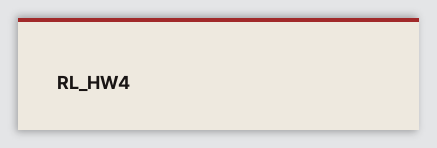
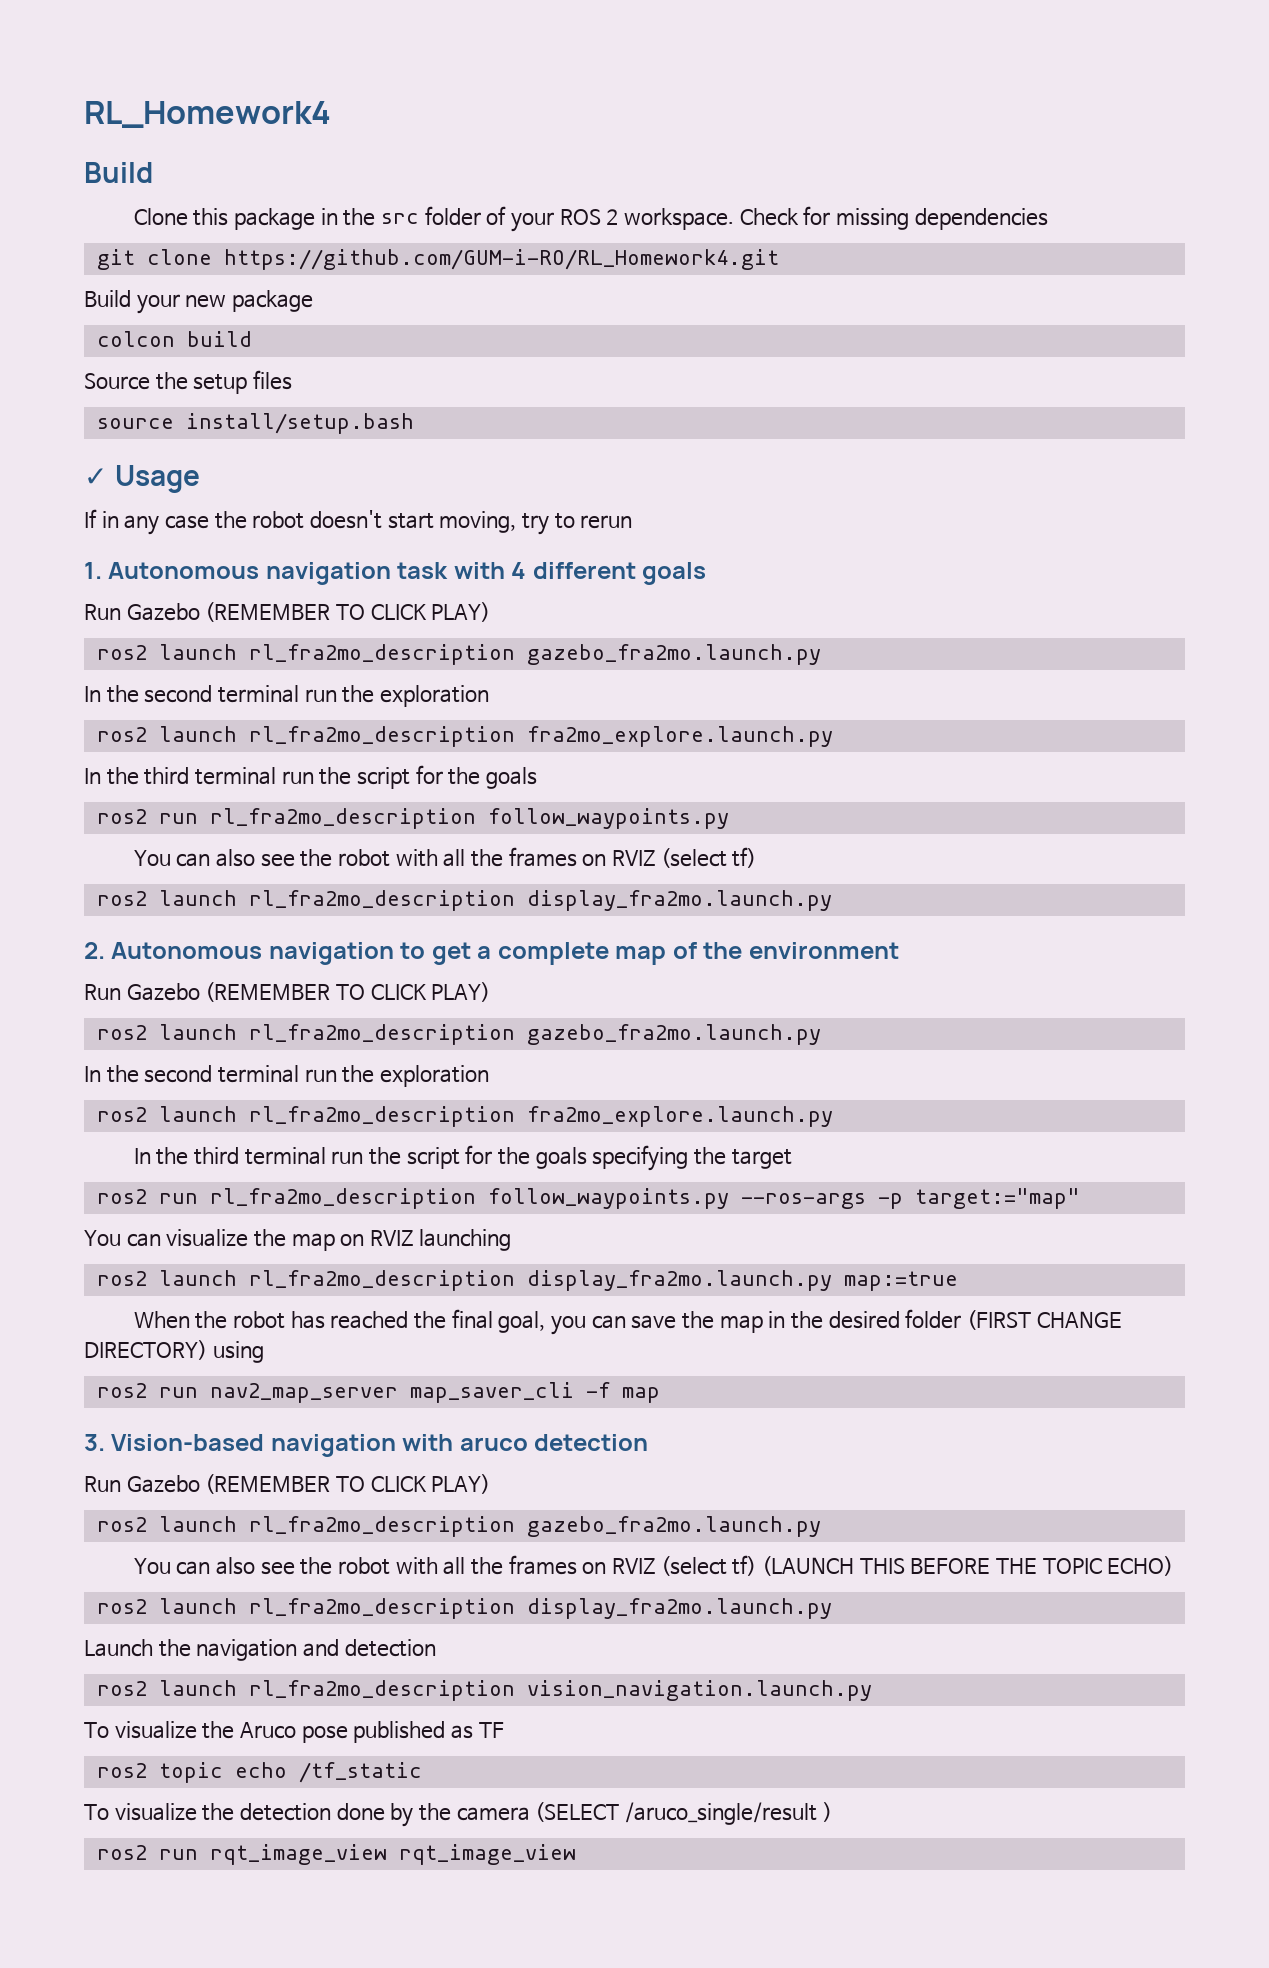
[57,75,130,92] RL_HW4 -> [84,101,331,128] [84,162,153,183] [133,206,1048,232] [96,249,779,270] [84,290,314,314] [96,331,252,347] [84,370,292,394] [96,413,414,434] [84,465,200,493] [84,509,633,535] [84,562,707,585] [84,602,491,622] [96,644,821,665] [84,685,490,707] [96,726,833,747] [84,765,538,789] [96,808,729,829] [133,847,757,868] [96,890,832,911] [84,942,899,965] [84,982,491,1002] [96,1024,821,1045] [84,1065,490,1087] [96,1106,833,1127] [133,1145,792,1171] [96,1188,1080,1209] [84,1229,511,1251] [96,1270,958,1291] [133,1309,1122,1335] [84,1340,264,1363] [96,1382,660,1403] [84,1434,649,1457] [84,1474,491,1494] [96,1516,821,1537] [133,1555,1174,1576] [96,1598,832,1619] [84,1639,436,1661] [96,1680,872,1701] [84,1721,504,1743] [96,1762,422,1783] [84,1802,832,1827] [96,1844,576,1865] RL_Homework4 // Build // Clone this package in the src folder of your ROS 2 workspace. Check for missing dependencies // git clone https://github.com/GUM-i-RO/RL_Homework4.git // Build your new package // colcon build // Source the setup files // source install/setup.bash // ✓ Usage // If in any case the robot doesn't start moving, try to rerun // 1. Autonomous navigation task with 4 different goals // Run Gazebo (REMEMBER TO CLICK PLAY) // ros2 launch rl_fra2mo_description gazebo_fra2mo.launch.py // In the second terminal run the exploration // ros2 launch rl_fra2mo_description fra2mo_explore.launch.py // In the third terminal run the script for the goals // ros2 run rl_fra2mo_description follow_waypoints.py // You can also see the robot with all the frames on RVIZ (select tf) // ros2 launch rl_fra2mo_description display_fra2mo.launch.py // 2. Autonomous navigation to get a complete map of the environment // Run Gazebo (REMEMBER TO CLICK PLAY) // ros2 launch rl_fra2mo_description gazebo_fra2mo.launch.py // In the second terminal run the exploration // ros2 launch rl_fra2mo_description fra2mo_explore.launch.py // In the third terminal run the script for the goals specifying the target // ros2 run rl_fra2mo_description follow_waypoints.py --ros-args -p target:="map" // You can visualize the map on RVIZ launching // ros2 launch rl_fra2mo_description display_fra2mo.launch.py map:=true // When the robot has reached the final goal, you can save the map in the desired folder (FIRST CHANGE DIRECTORY) using // ros2 run nav2_map_server map_saver_cli -f map // 3. Vision-based navigation with aruco detection // Run Gazebo (REMEMBER TO CLICK PLAY) // ros2 launch rl_fra2mo_description gazebo_fra2mo.launch.py // You can also see the robot with all the frames on RVIZ (select tf) (LAUNCH THIS BEFORE THE TOPIC ECHO) // ros2 launch rl_fra2mo_description display_fra2mo.launch.py // Launch the navigation and detection // ros2 launch rl_fra2mo_description vision_navigation.launch.py // To visualize the Aruco pose published as TF // ros2 topic echo /tf_static // To visualize the detection done by the camera (SELECT /aruco_single/result ) // ros2 run rqt_image_view rqt_image_view

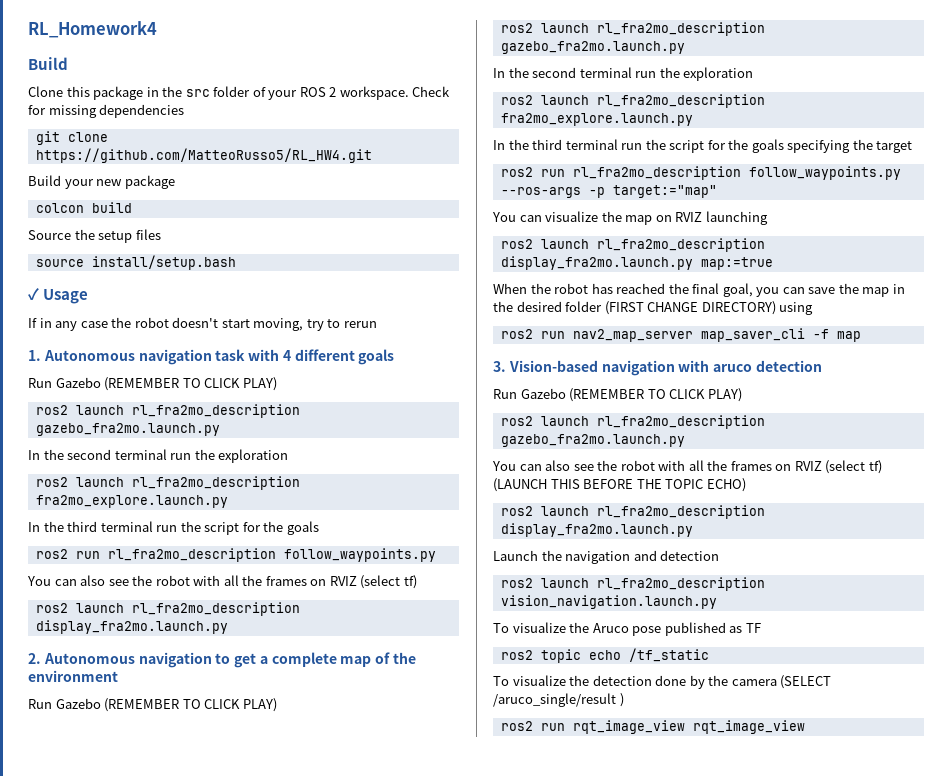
[223,249,779,270] https://github.com/GUM-i-RO/RL_Homework4.git -> [35,148,372,163] https://github.com/MatteoRusso5/RL_HW4.git

